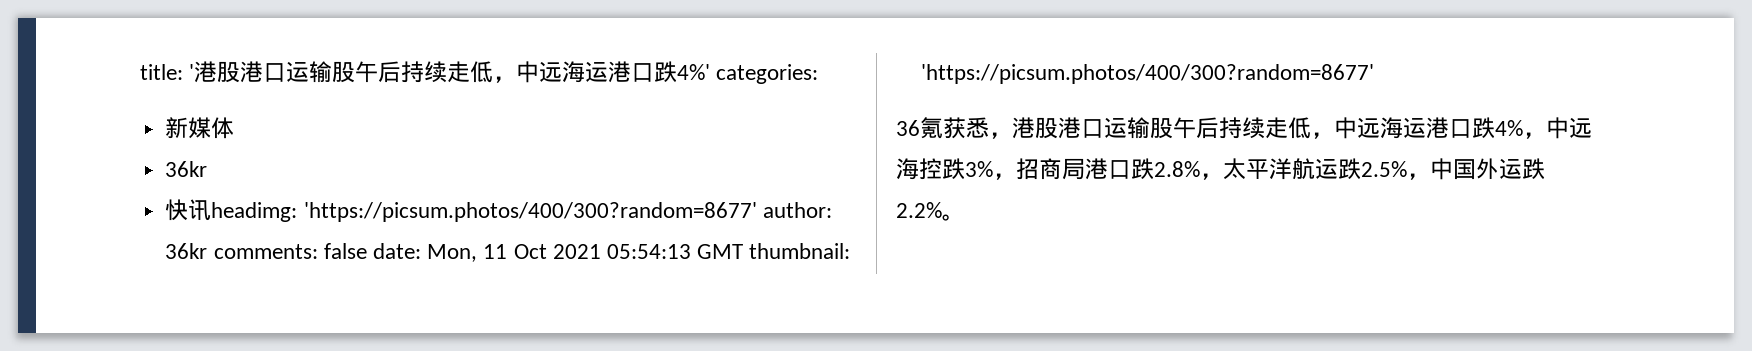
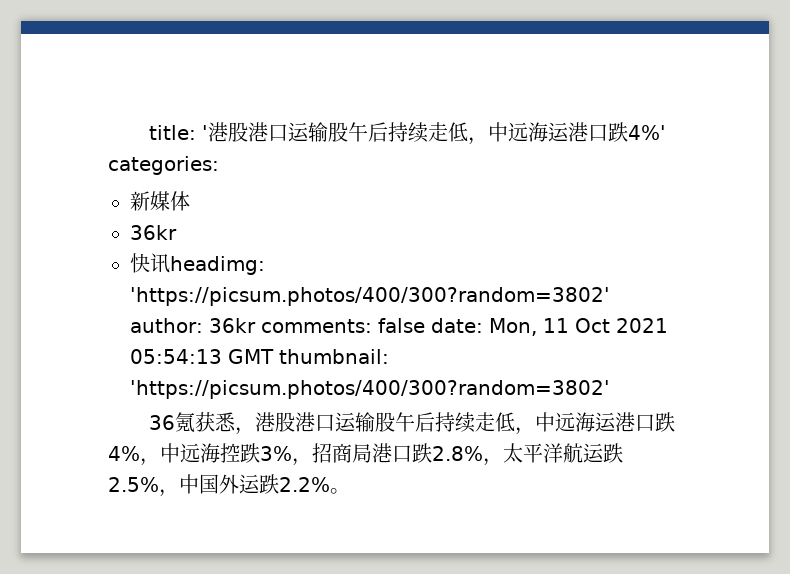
[303,202,757,222] 'https://picsum.photos/400/300?random=8677' -> [130,287,610,306] 'https://picsum.photos/400/300?random=3802'
[921,64,1375,84] 'https://picsum.photos/400/300?random=8677' -> [130,380,610,399] 'https://picsum.photos/400/300?random=3802'

